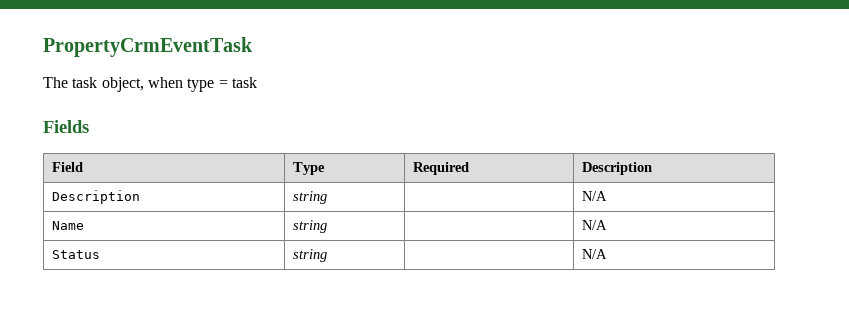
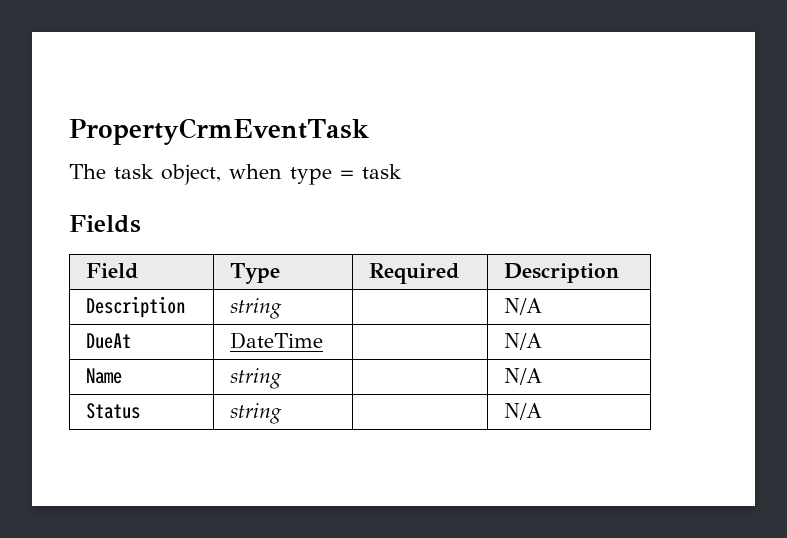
(608, 196) none -> [85,333,131,349] [229,332,323,349] [503,333,542,350] // DueAt | DateTime | | N/A

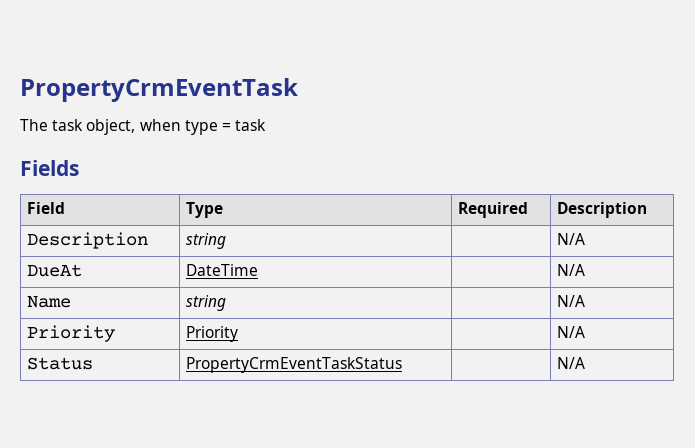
[85,403,140,419] [229,403,282,424] [503,403,542,420] Status | string | | N/A -> [26,325,115,342] [185,326,238,342] [556,326,585,338] [26,357,93,370] [185,357,402,373] [556,357,585,369] Priority | Priority | | N/A // Status | PropertyCrmEventTaskStatus | | N/A

